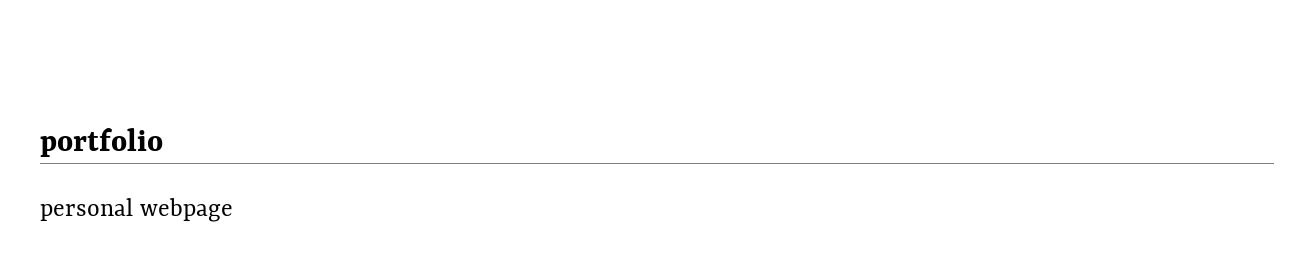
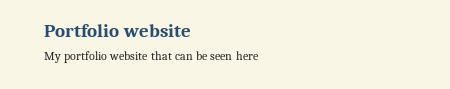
[40,128,163,157] [40,198,234,222] portfolio // personal webpage -> [44,24,191,37] [44,51,259,63] Portfolio website // My portfolio website that can be seen here

